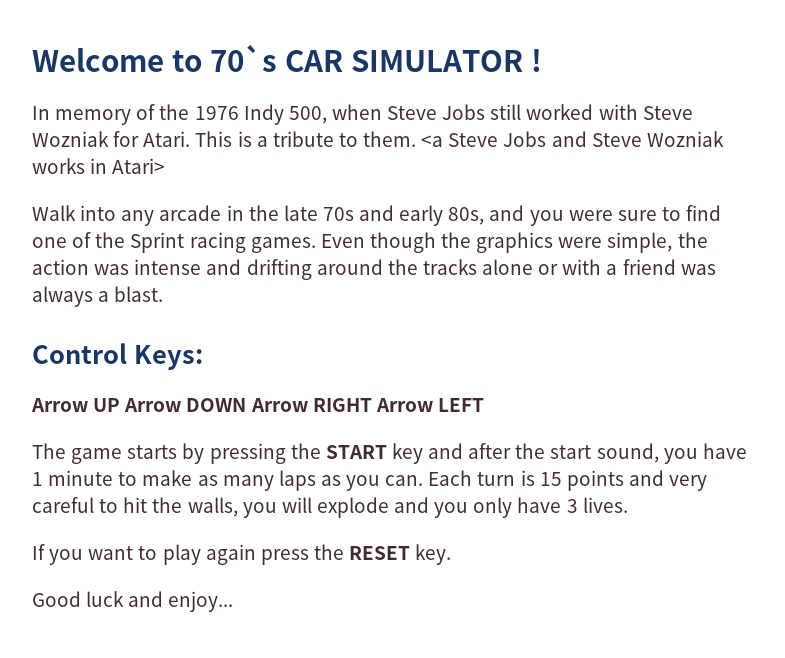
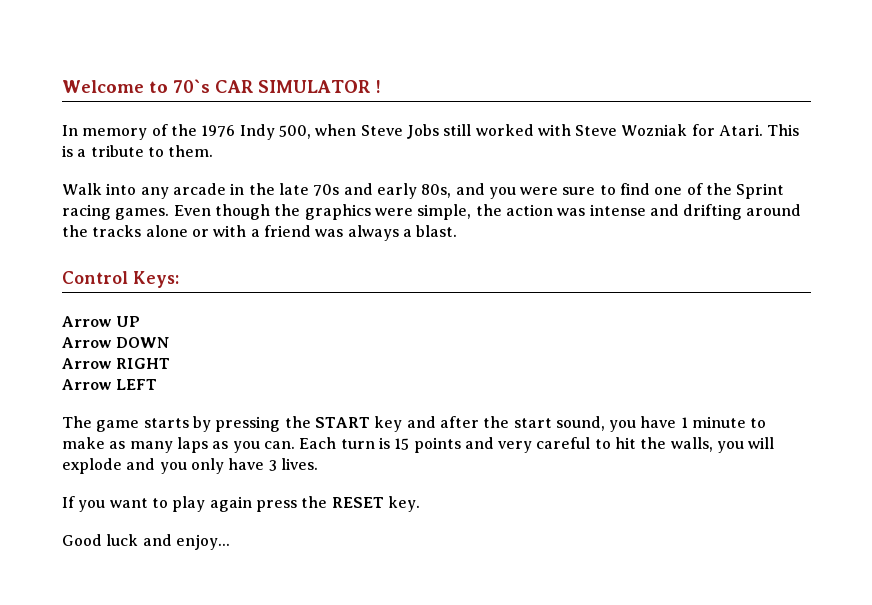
[421,131,724,147] [32,158,166,174] <a Steve Jobs and Steve Wozniak works in Atari> -> (214, 151) none
(121, 405) none -> (141, 321) //
(247, 405) none -> (170, 342) //
(372, 405) none -> (171, 363) //

